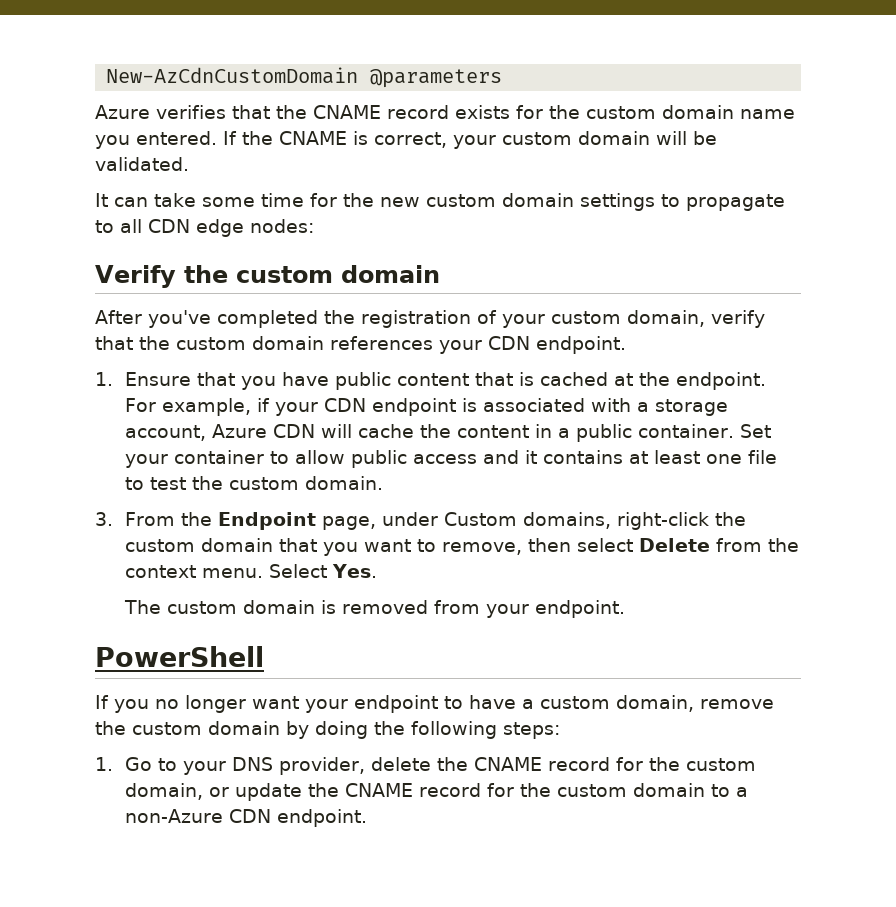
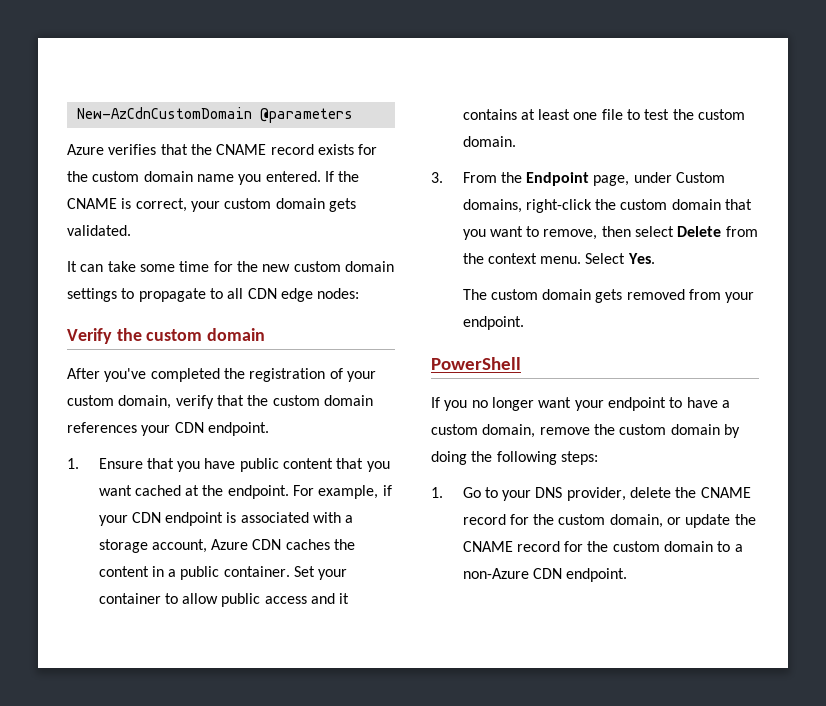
[656,131,717,145] will be -> [328,198,356,212] gets
[518,372,534,386] is -> [366,461,390,472] [98,485,132,496] you want
[320,424,414,438] will cache -> [285,539,330,550] caches
[320,600,336,614] is -> [595,289,623,303] gets

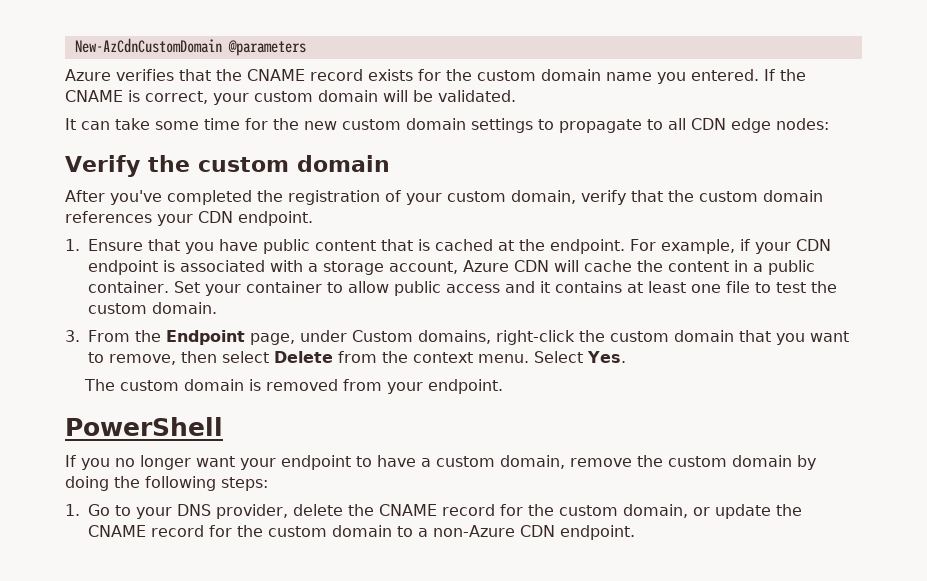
[328,198,356,212] gets -> [383,90,433,102] will be
[366,461,390,472] [98,485,132,496] you want -> [418,239,430,251] is
[285,539,330,550] caches -> [554,260,632,272] will cache
[595,289,623,303] gets -> [248,379,261,391] is

